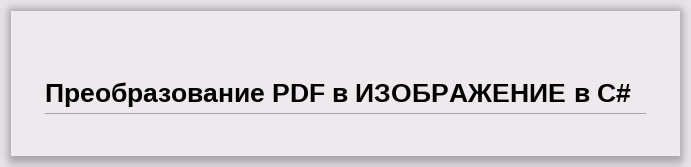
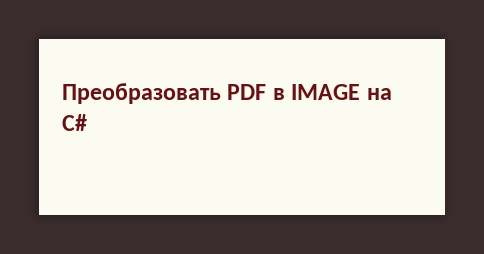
[45,82,265,107] Преобразование -> [62,83,221,104] Преобразовать
[355,84,590,102] ИЗОБРАЖЕНИЕ в -> [291,84,392,100] IMAGE на

